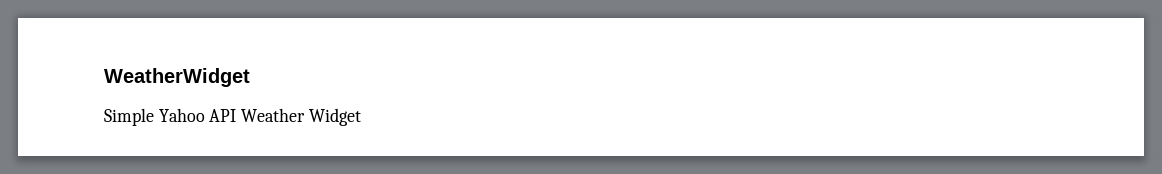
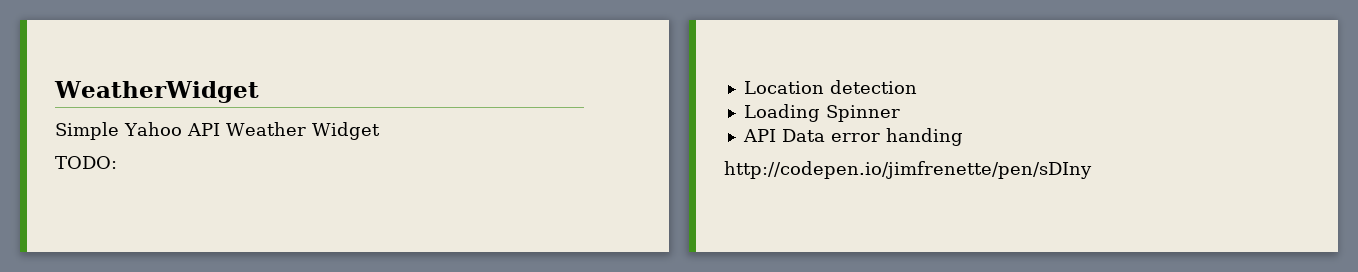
(361, 117) none -> [55,156,117,169] [743,80,917,94] [743,104,900,122] [742,128,963,146] [724,161,1092,179] // TODO: // Location detection // Loading Spinner // API Data error handing // http://codepen.io/jimfrenette/pen/sDIny

